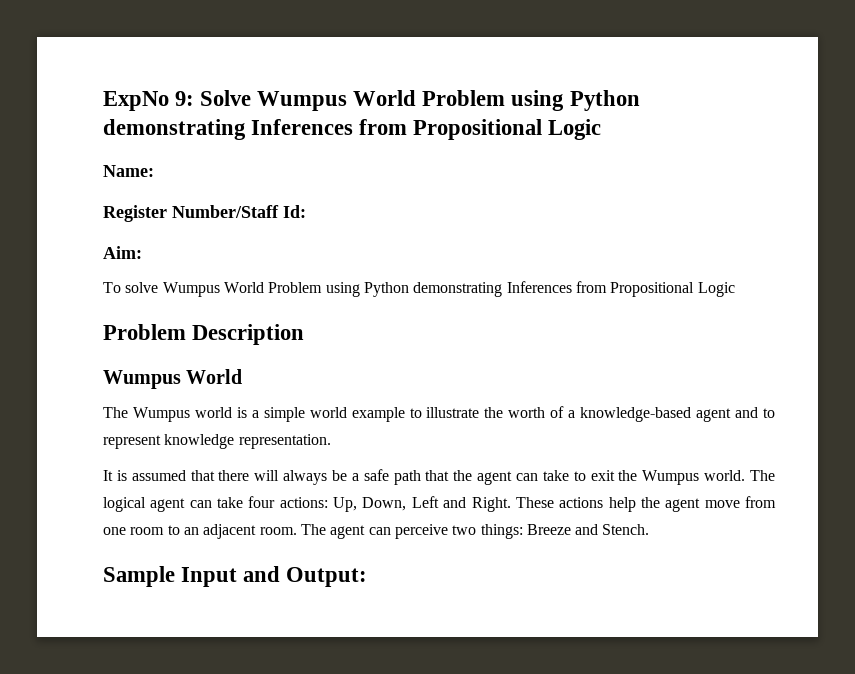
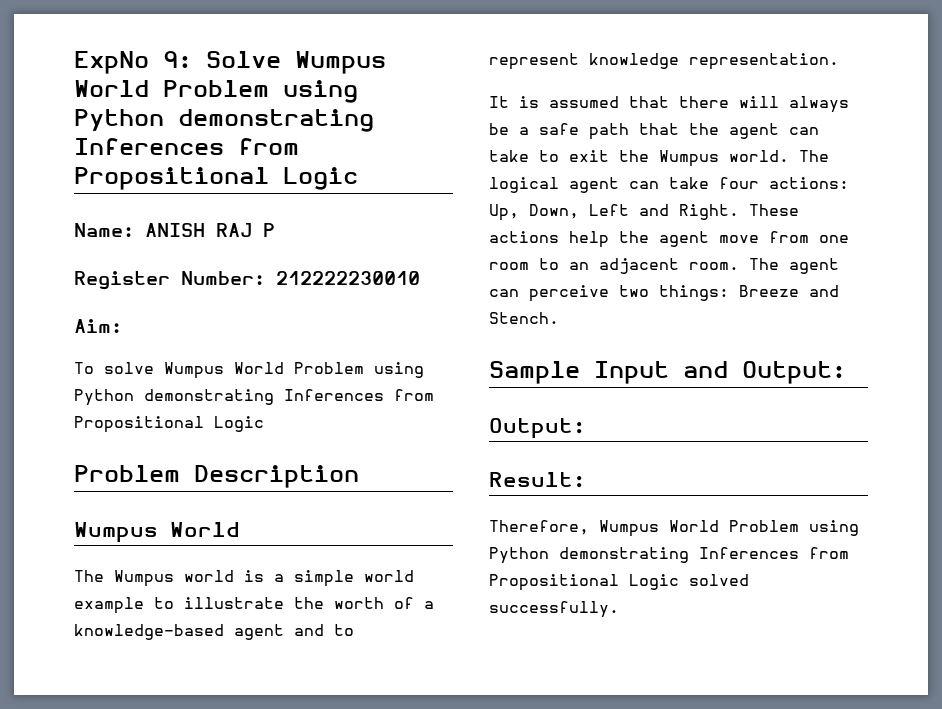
(154, 171) none -> [145,223,275,237] ANISH RAJ P
[172,205,306,218] Number/Staff Id: -> [181,271,420,285] Number: 212222230010
(368, 577) none -> [489,418,585,439] [489,472,585,488] [489,520,859,537] [489,547,849,564] [489,574,749,591] [489,601,619,618] // Output: // Result: // Therefore, Wumpus World Problem using Python demonstrating Inferences from Propositional Logic solved successfully.

